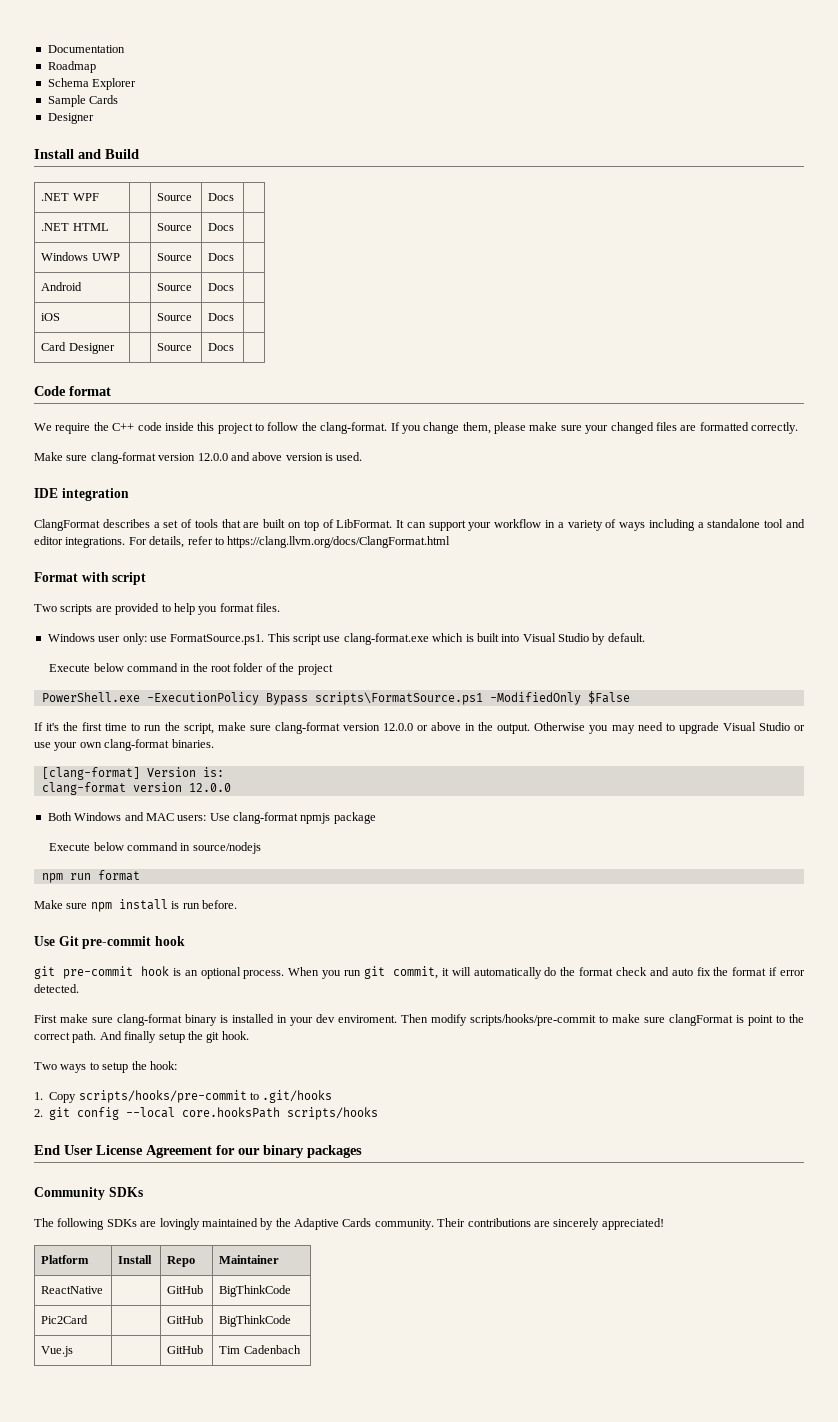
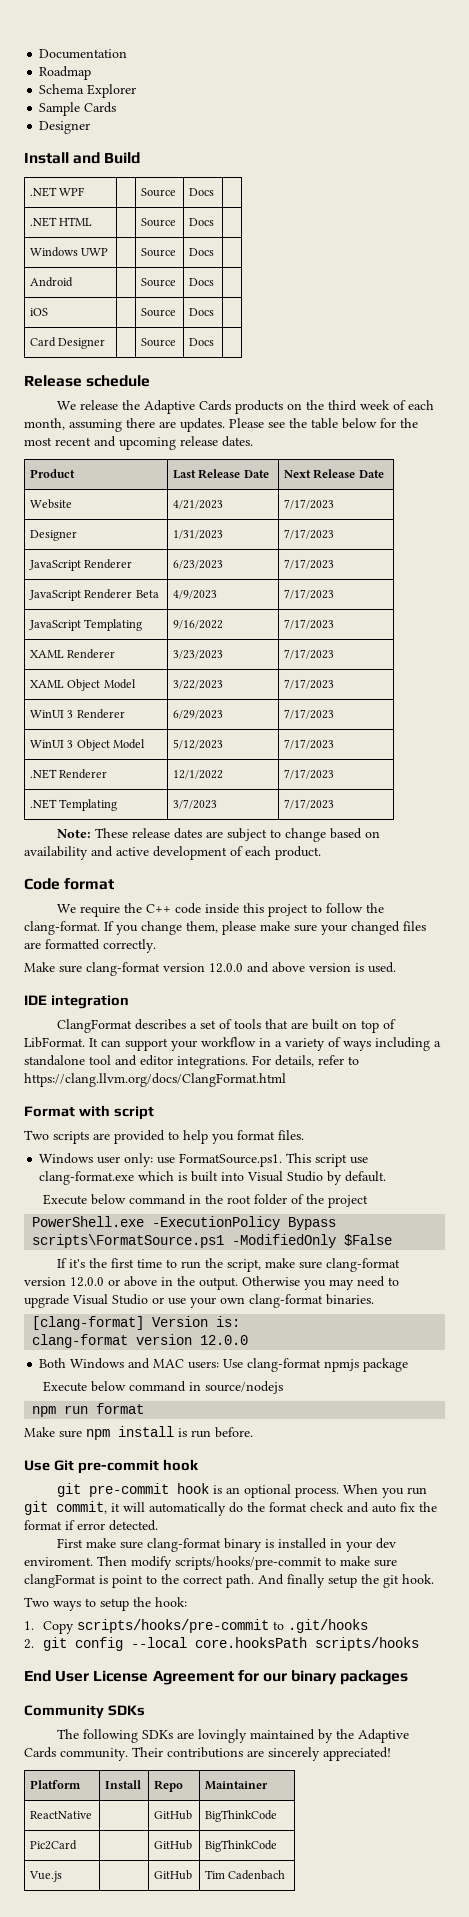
(235, 347) none -> [24,375,151,387] [57,400,435,414] [24,418,418,432] [24,436,253,450] [30,469,76,478] [173,469,269,479] [284,469,384,479] [30,499,73,509] [173,500,224,509] [284,499,335,509] [30,530,78,541] [173,530,224,539] [284,529,335,539] [29,559,133,571] [173,560,224,569] [284,559,335,569] [29,589,159,601] [173,590,218,599] [284,589,335,599] [29,619,143,631] [173,620,224,629] [284,619,335,629] [30,649,116,659] [173,650,224,659] [284,649,335,659] [30,679,136,691] [173,680,224,689] [284,679,335,689] [30,709,125,719] [173,710,224,719] [284,709,335,719] [30,739,146,751] [173,739,224,749] [284,739,335,749] [30,769,108,779] [173,770,224,779] [284,769,335,779] [30,799,118,811] [173,799,218,809] [284,799,335,809] [57,828,381,842] [24,846,321,860] // Release schedule // We release the Adaptive Cards products on the third week of each month, assuming there are updates. Please see the table below for the most recent and upcoming release dates. // Product | Last Release Date | Next Release Date // Website | 4/21/2023 | 7/17/2023 // Designer | 1/31/2023 | 7/17/2023 // JavaScript Renderer | 6/23/2023 | 7/17/2023 // JavaScript Renderer Beta | 4/9/2023 | 7/17/2023 // JavaScript Templating | 9/16/2022 | 7/17/2023 // XAML Renderer | 3/23/2023 | 7/17/2023 // XAML Object Model | 3/22/2023 | 7/17/2023 // WinUI 3 Renderer | 6/29/2023 | 7/17/2023 // WinUI 3 Object Model | 5/12/2023 | 7/17/2023 // .NET Renderer | 12/1/2022 | 7/17/2023 // .NET Templating | 3/7/2023 | 7/17/2023 // Note: These release dates are subject to change based on availability and active development of each product.

